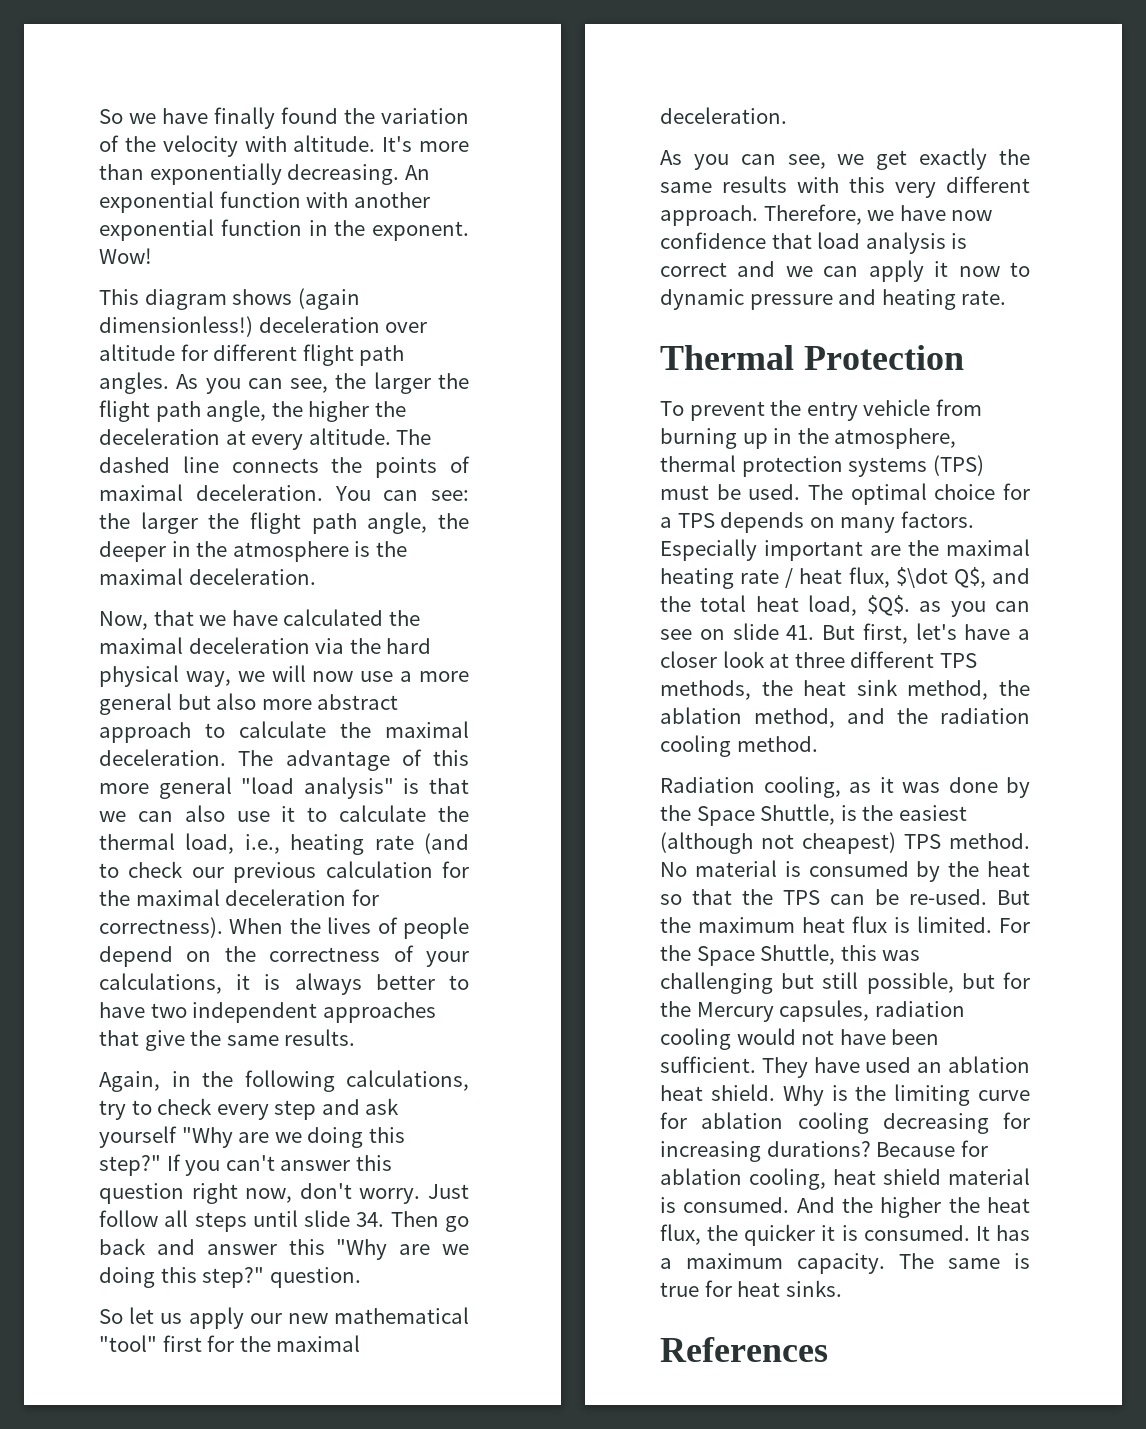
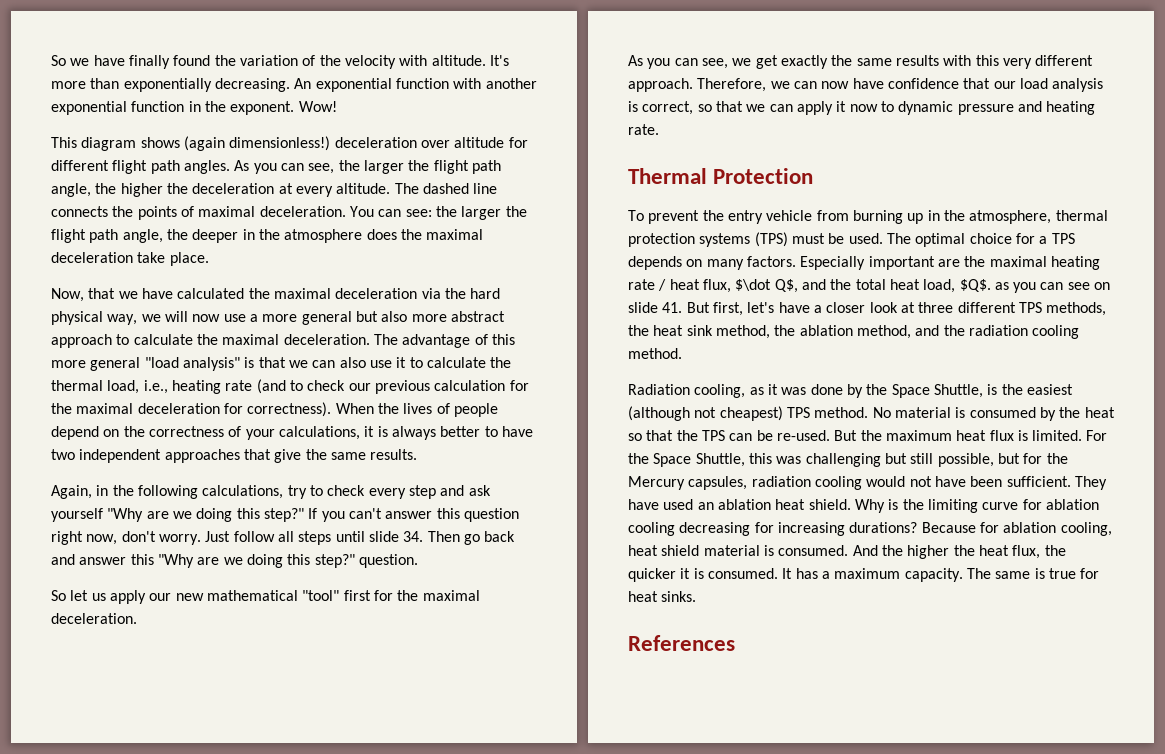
[354,541,407,557] [99,568,316,585] is the maximal deceleration. -> [366,229,484,240] [51,252,209,266] does the maximal deceleration take place.
[899,205,993,221] have now -> [793,78,884,89] can now have
(812, 241) none -> [993,81,1016,89] our
[660,261,776,277] correct and -> [642,101,743,115] correct, so that

